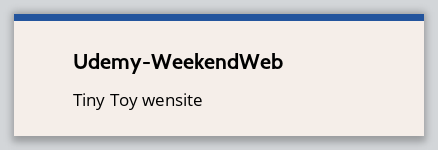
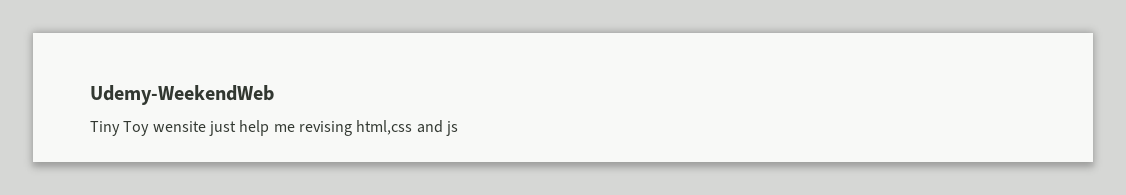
(204, 99) none -> [208,120,458,136] just help me revising html,css and js

